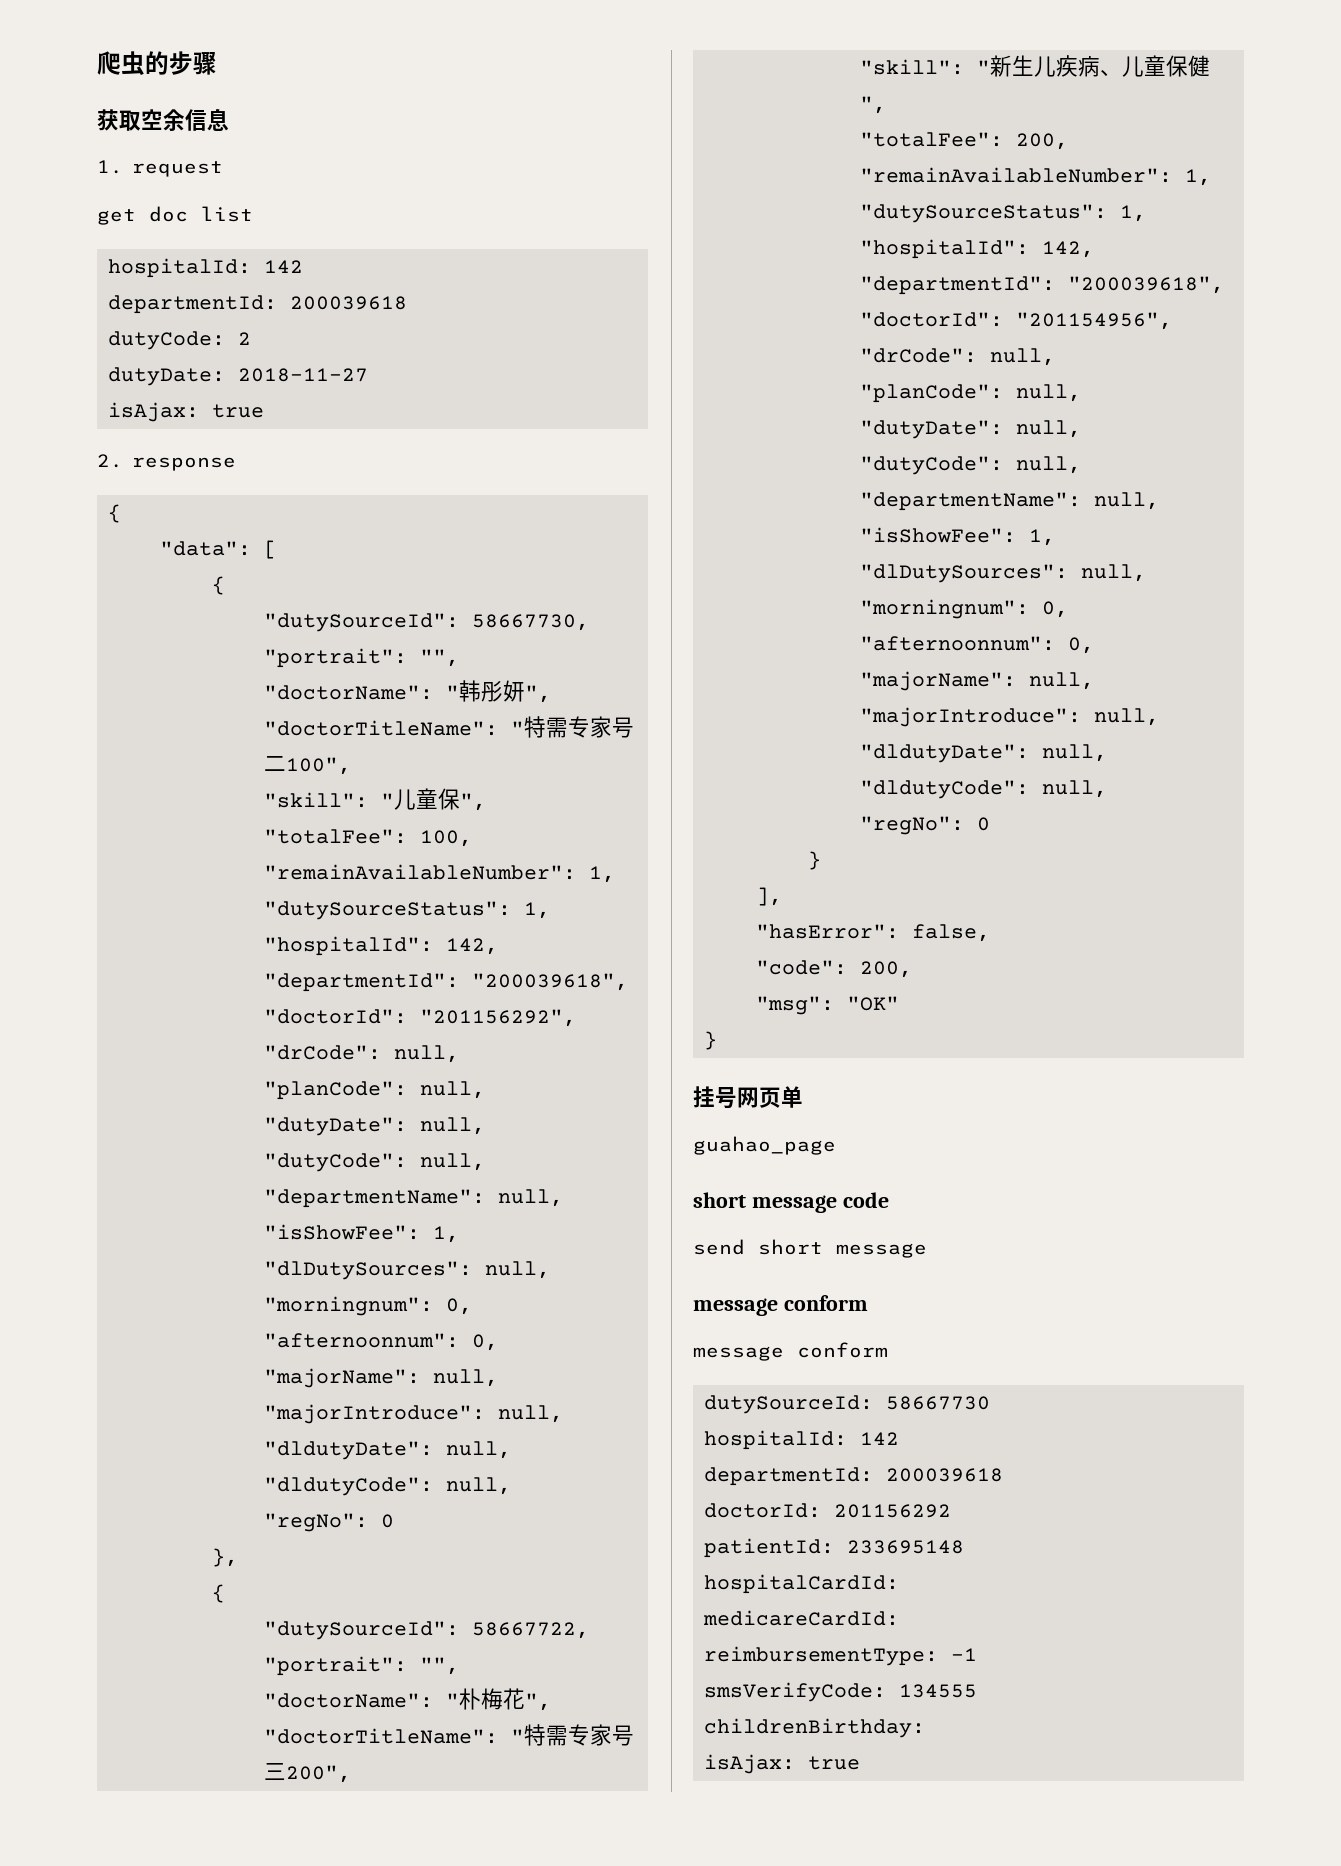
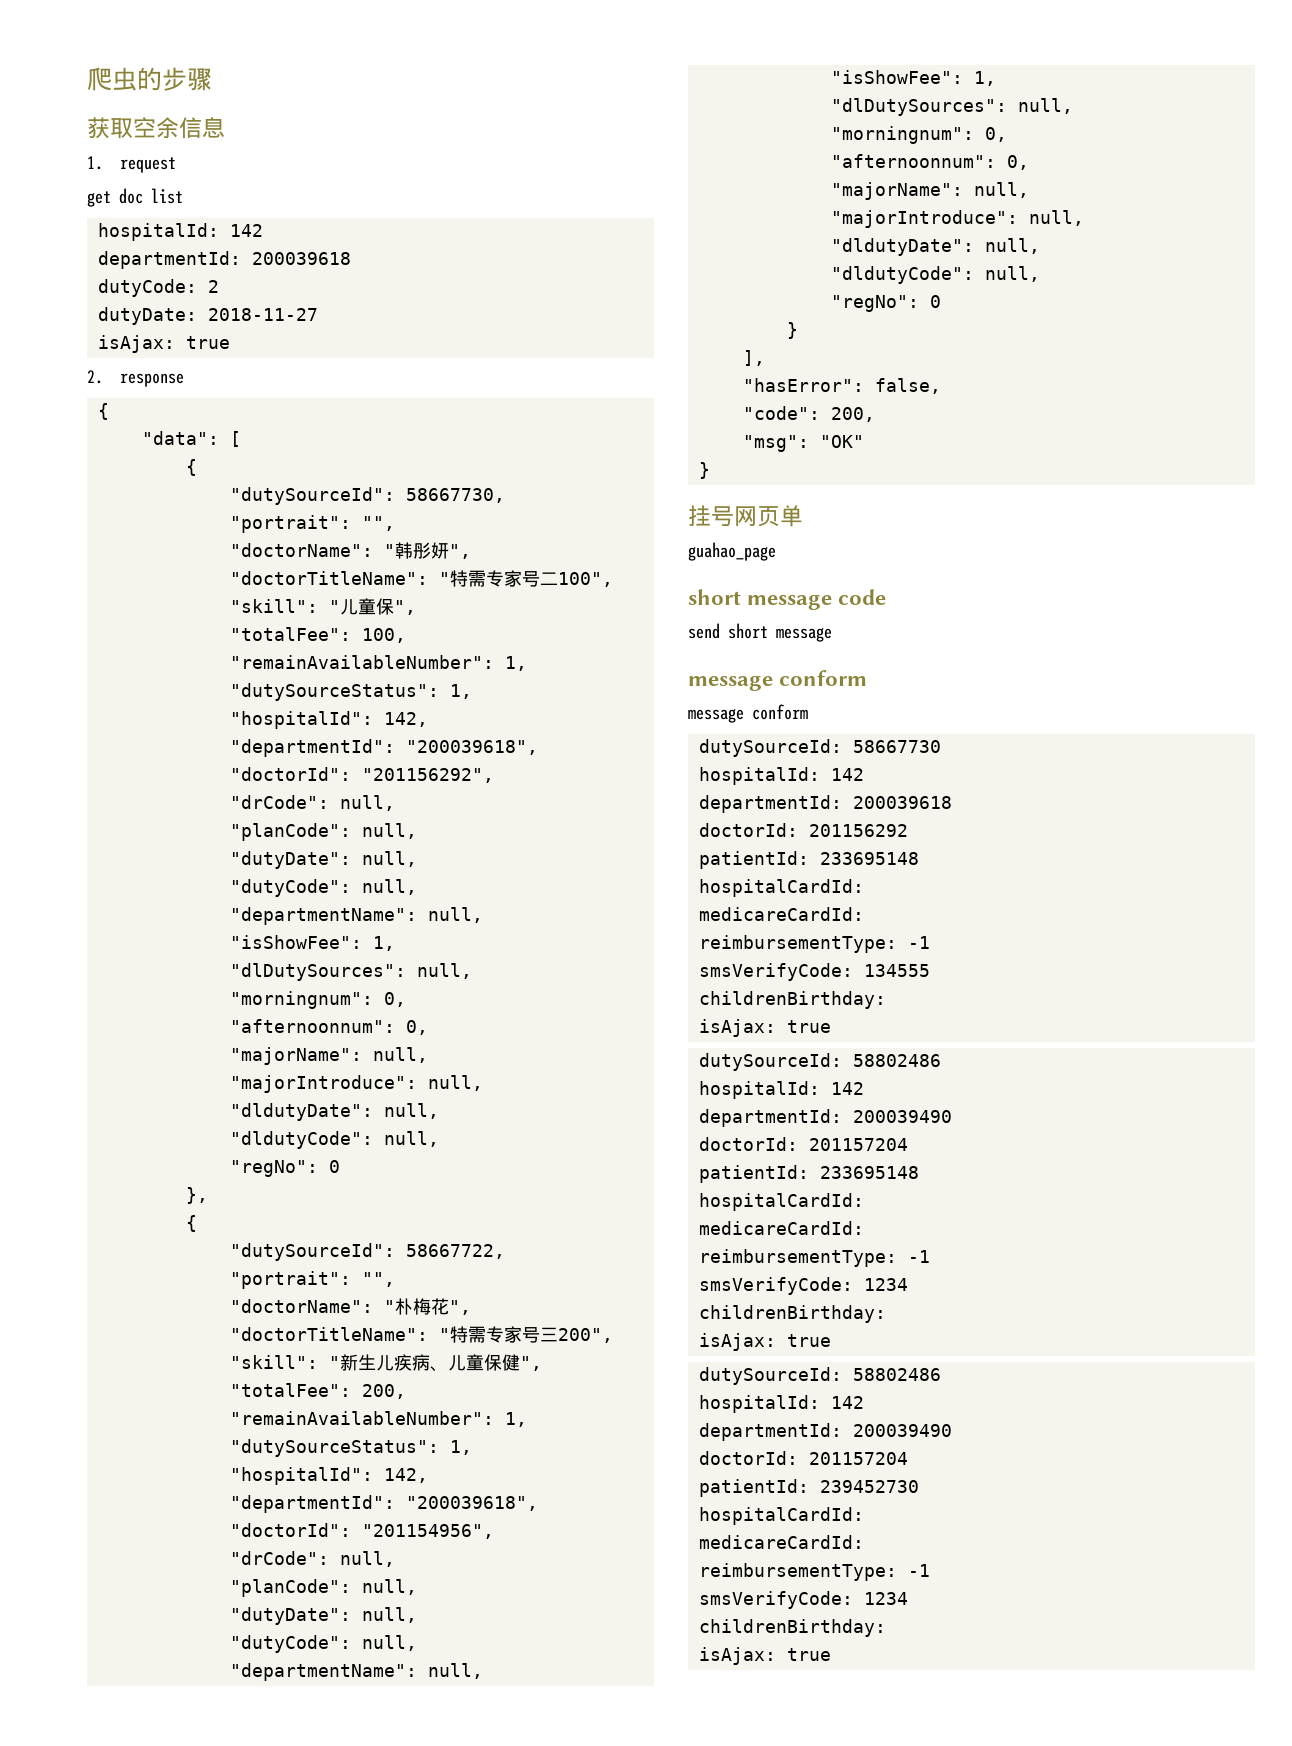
(860, 1763) none -> [698,1053,941,1071] [698,1081,864,1099] [698,1109,952,1127] [698,1137,908,1151] [698,1165,919,1183] [698,1193,864,1211] [698,1221,864,1235] [698,1249,930,1267] [698,1277,908,1295] [698,1305,886,1323] [698,1333,831,1351] [698,1367,941,1385] [698,1395,864,1413] [698,1423,952,1441] [698,1451,908,1465] [698,1479,919,1497] [698,1507,864,1525] [698,1535,864,1549] [698,1563,930,1581] [698,1591,908,1609] [698,1619,886,1637] [698,1647,831,1665] // dutySourceId: 58802486 // hospitalId: 142 // departmentId: 200039490 // doctorId: 201157204 // patientId: 233695148 // hospitalCardId: // medicareCardId: // reimbursementType: -1 // smsVerifyCode: 1234 // childrenBirthday: // isAjax: true // dutySourceId: 58802486 // hospitalId: 142 // departmentId: 200039490 // doctorId: 201157204 // patientId: 239452730 // hospitalCardId: // medicareCardId: // reimbursementType: -1 // smsVerifyCode: 1234 // childrenBirthday: // isAjax: true

